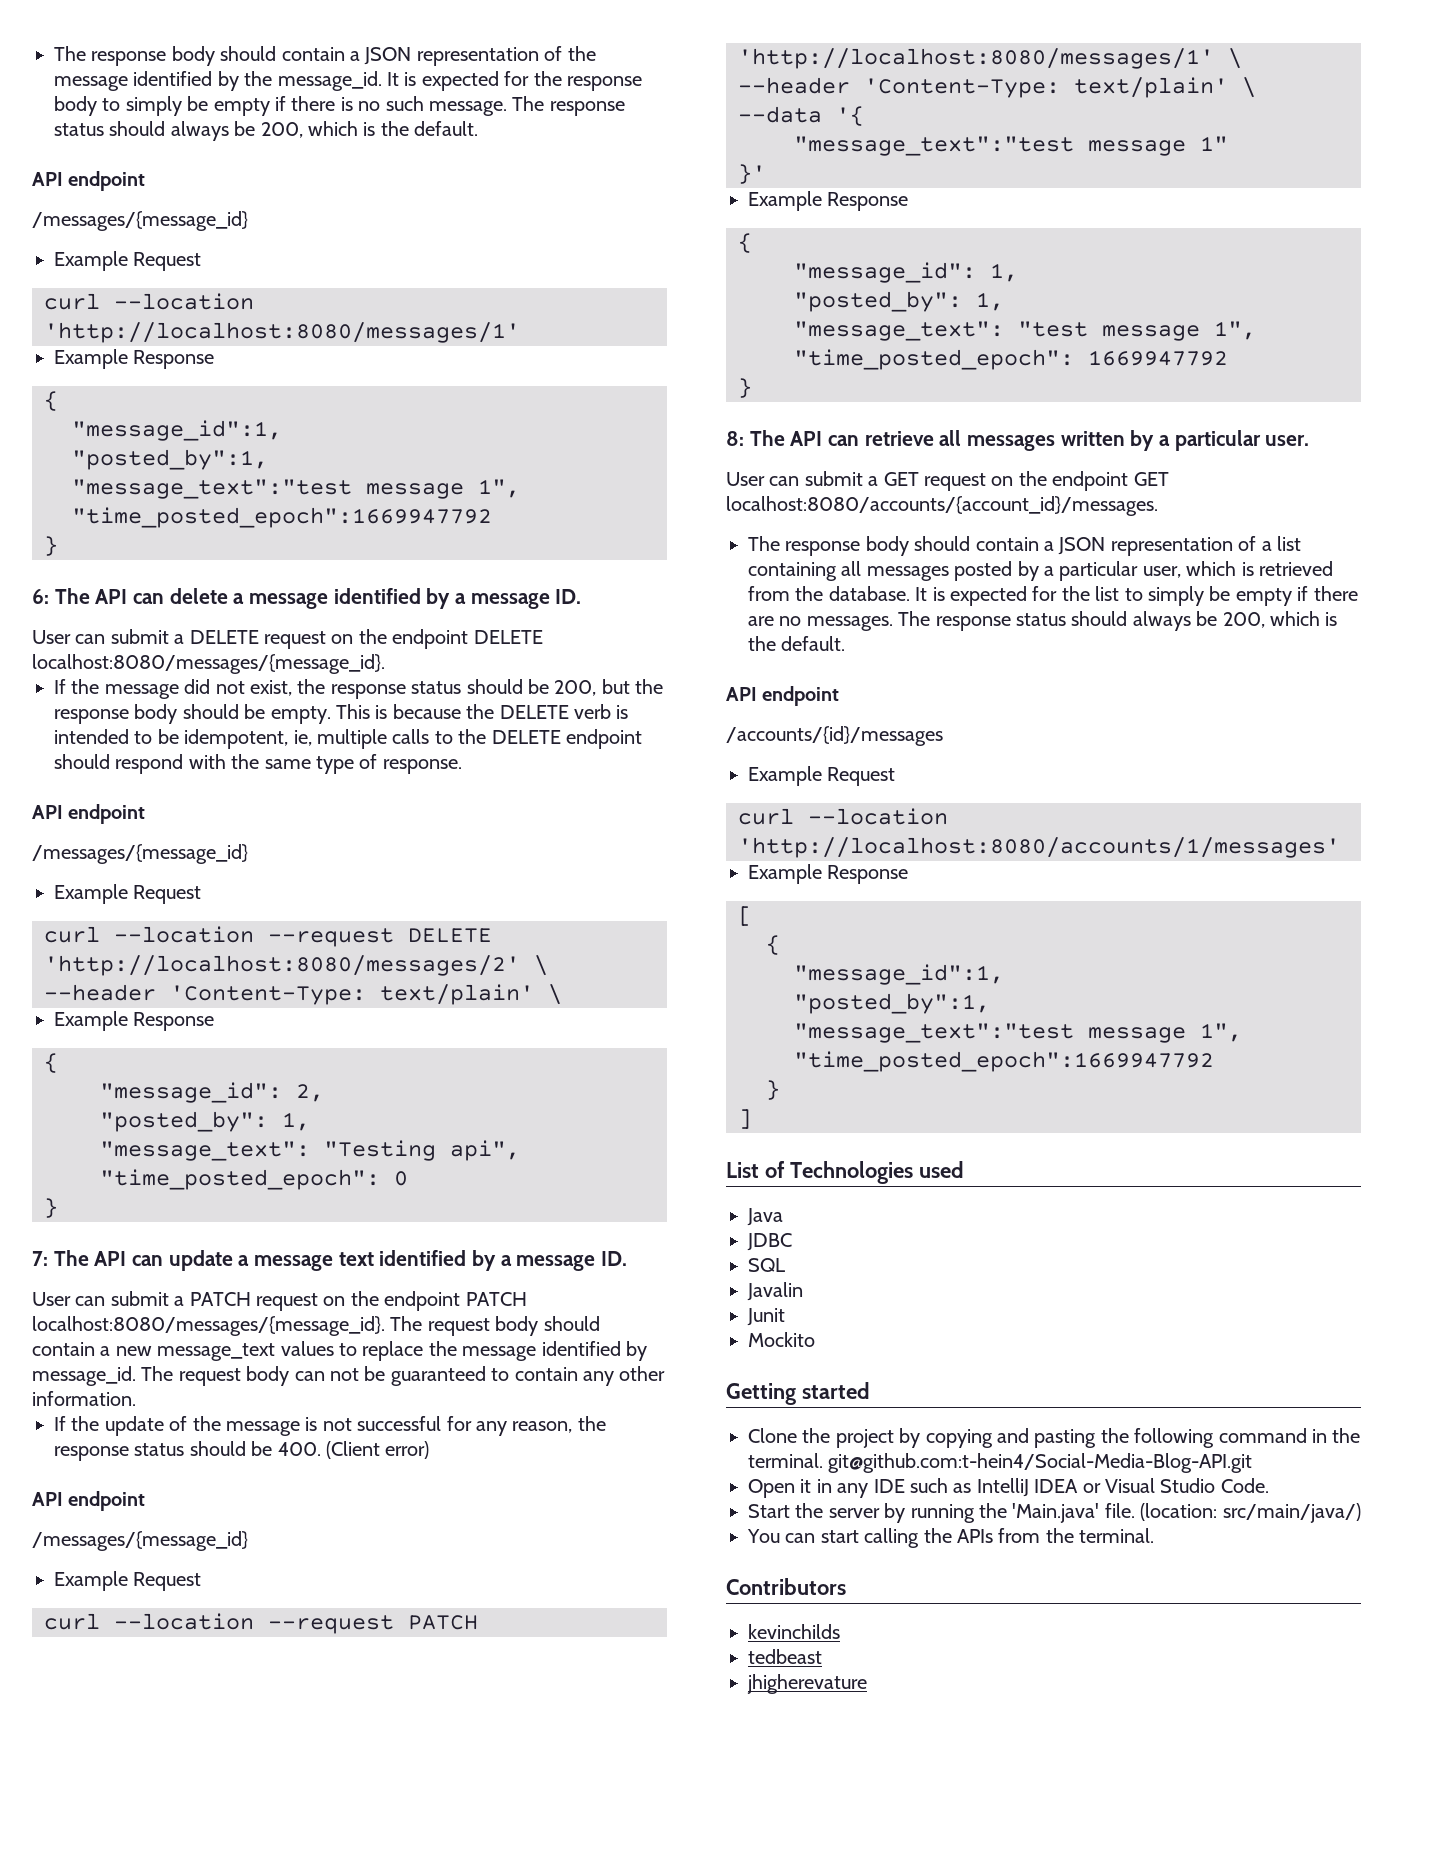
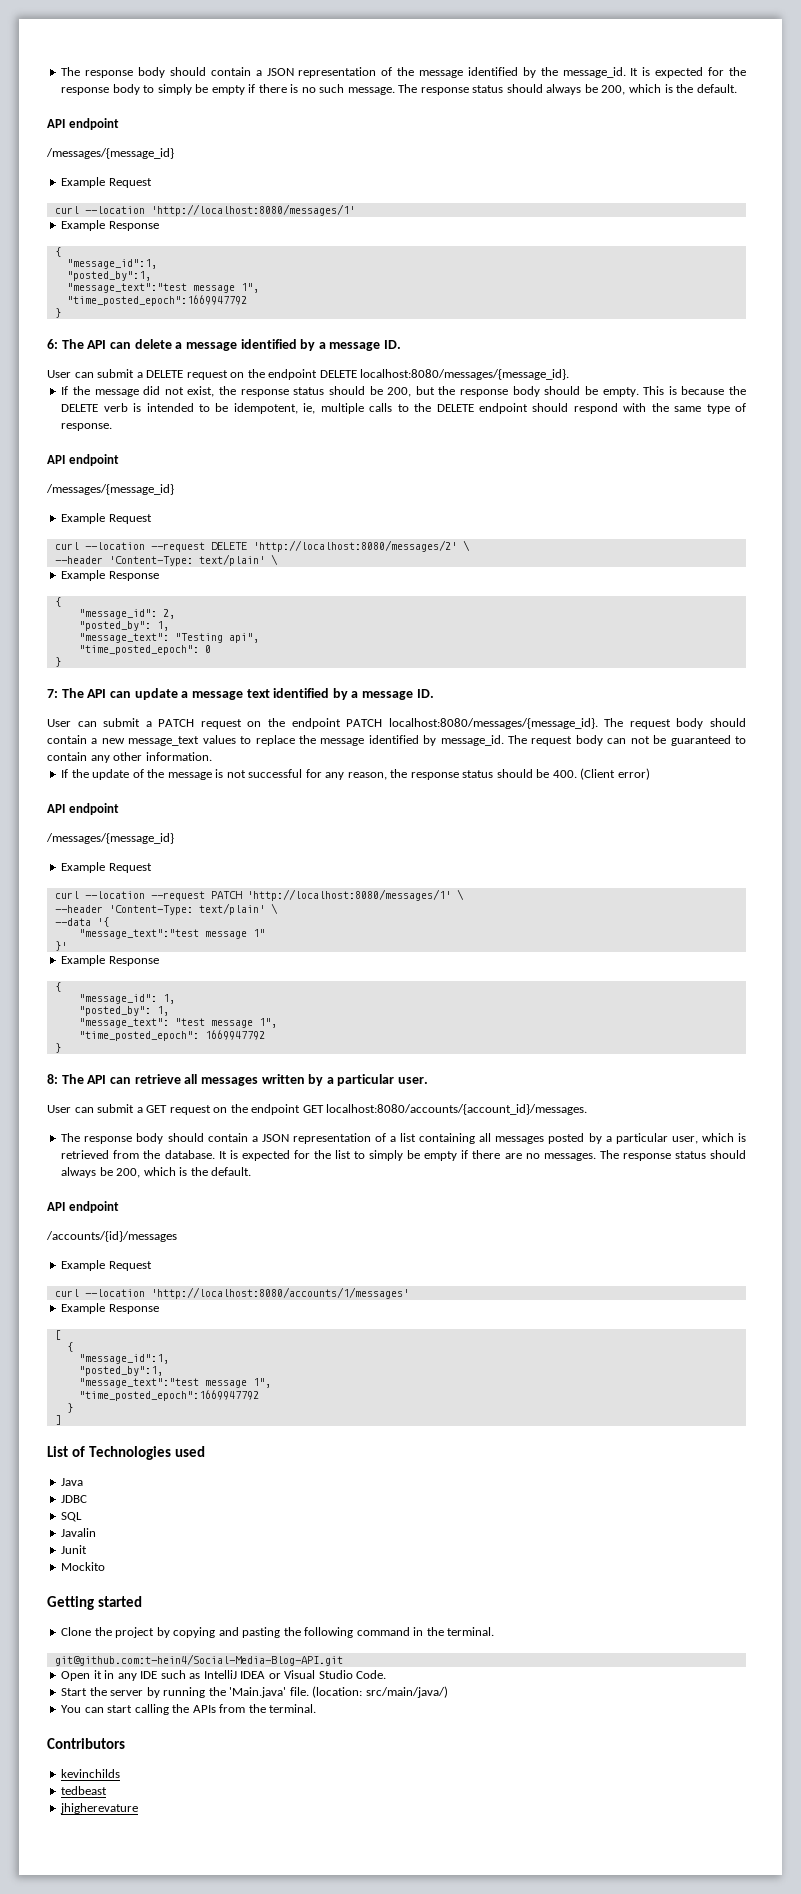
(823, 1460) none -> (495, 1631) //

